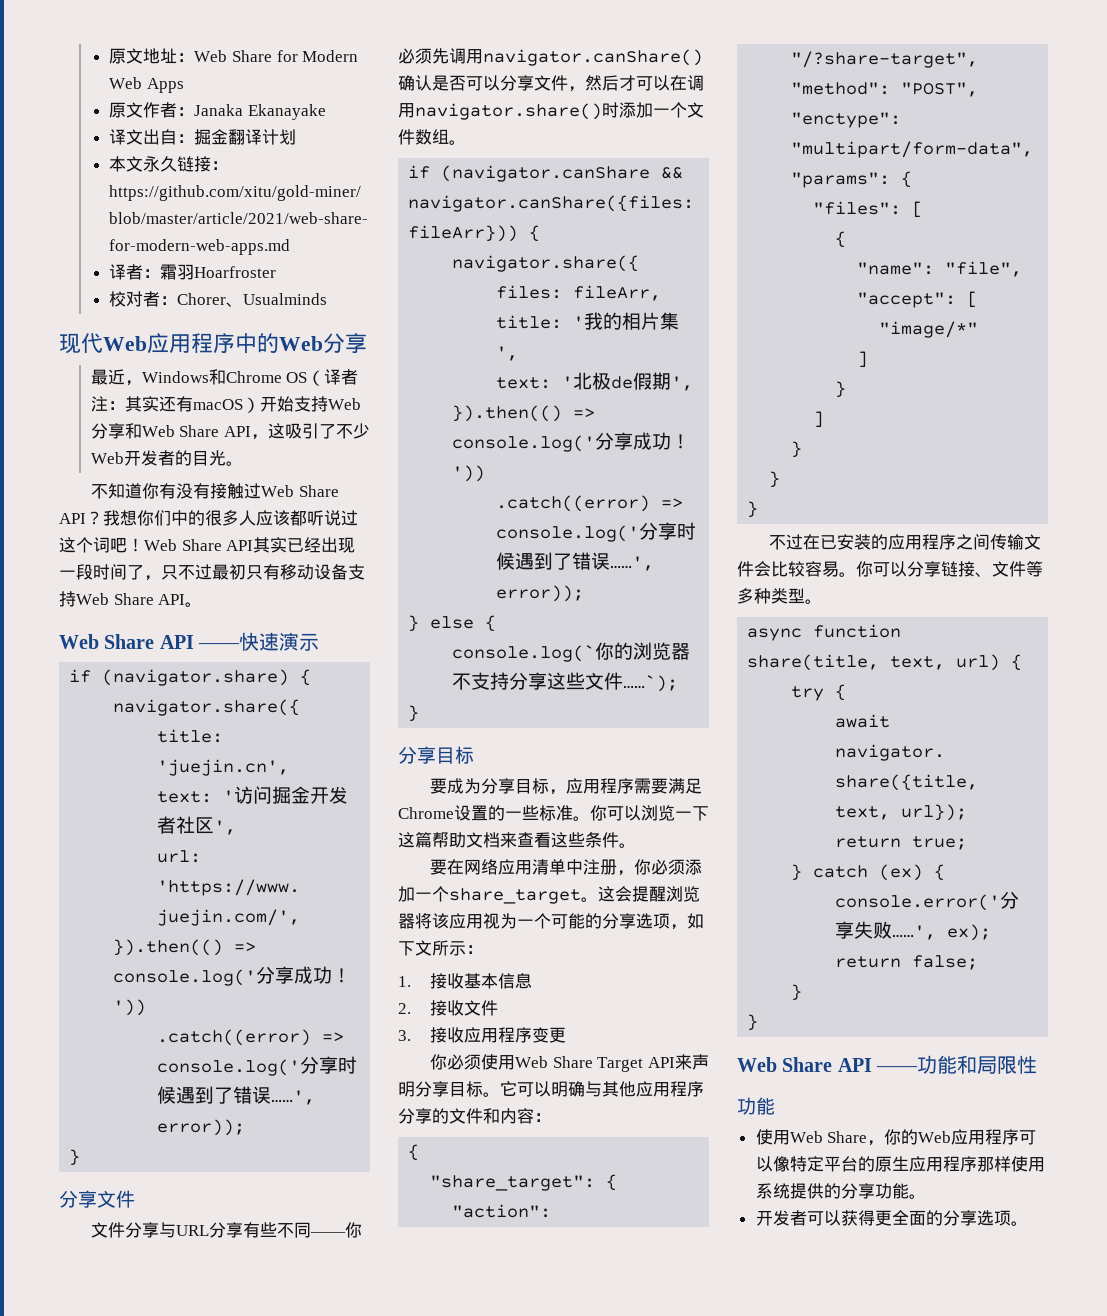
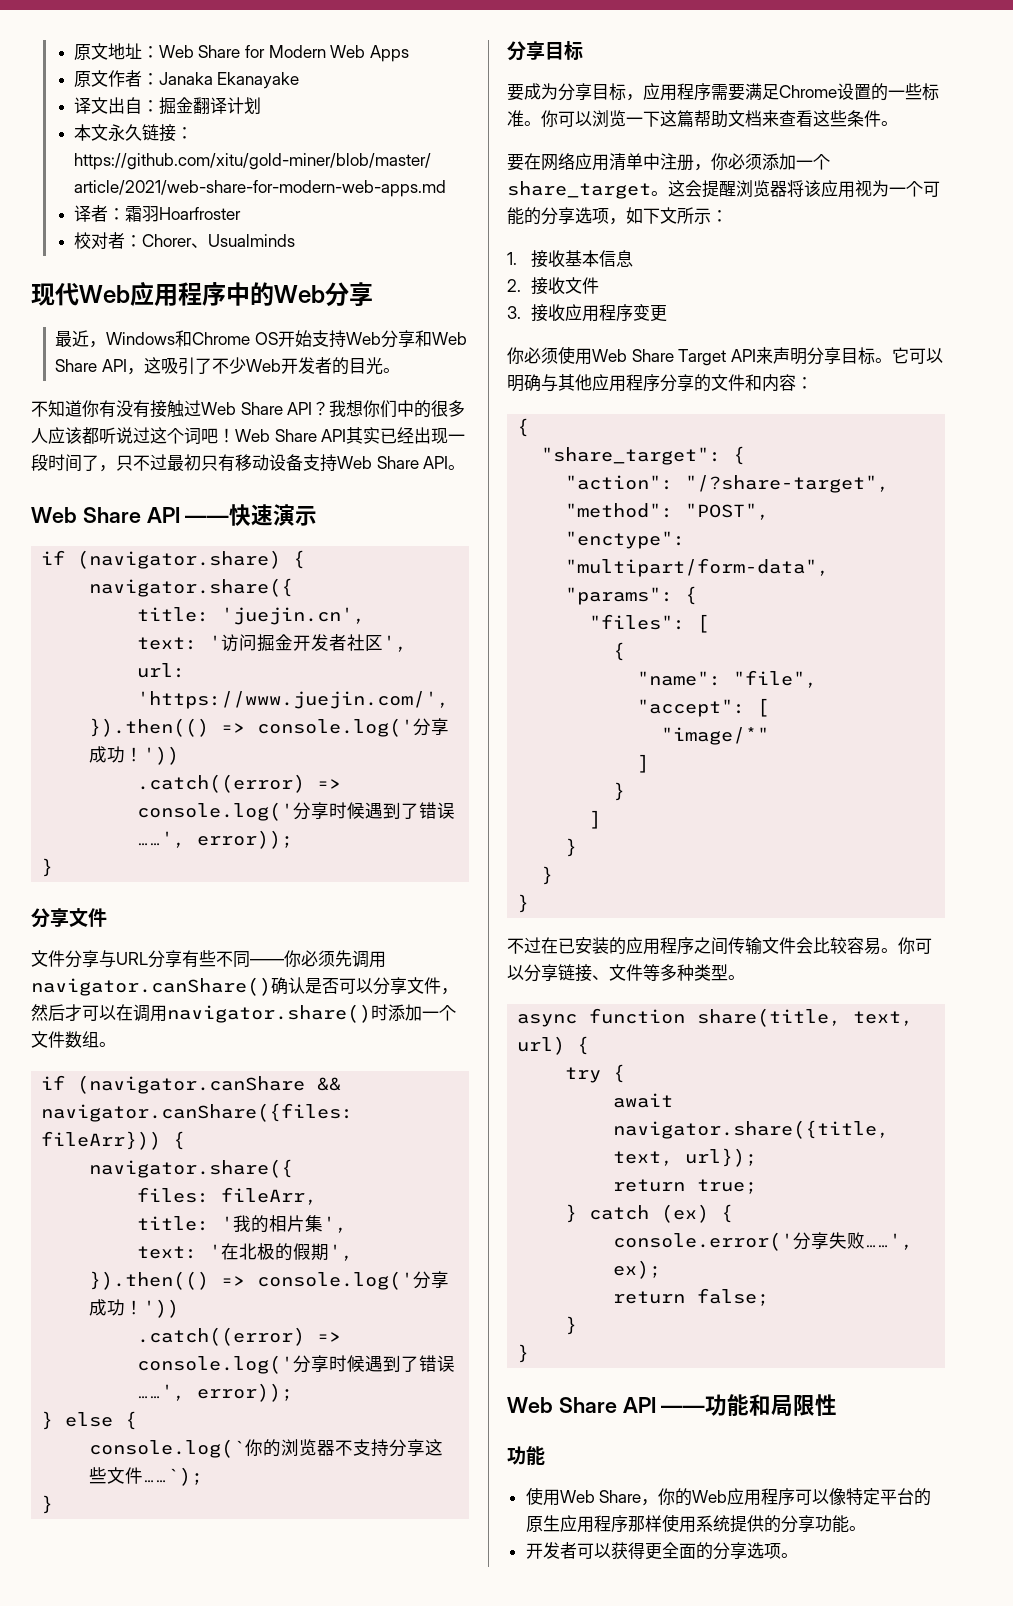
[307,369,359,386] [90,396,260,413] （译者注：其实还有macOS） -> (278, 338) none
[573,372,634,390] 北极de -> [221,1243,294,1261] 在北极的

